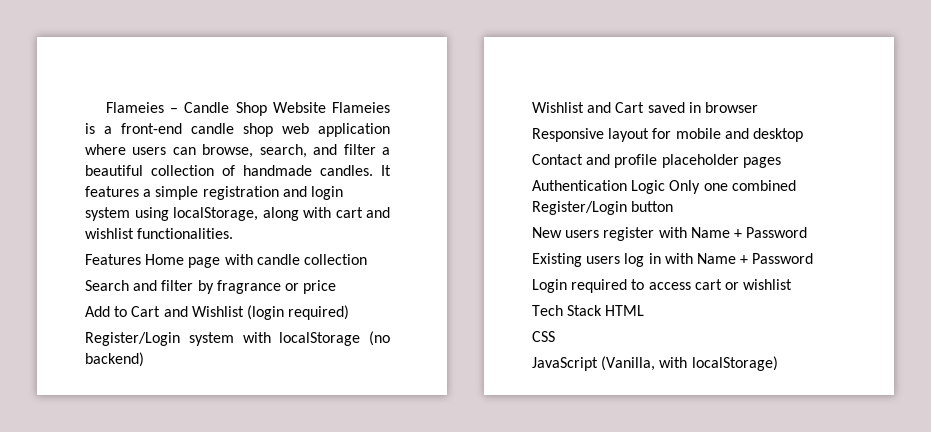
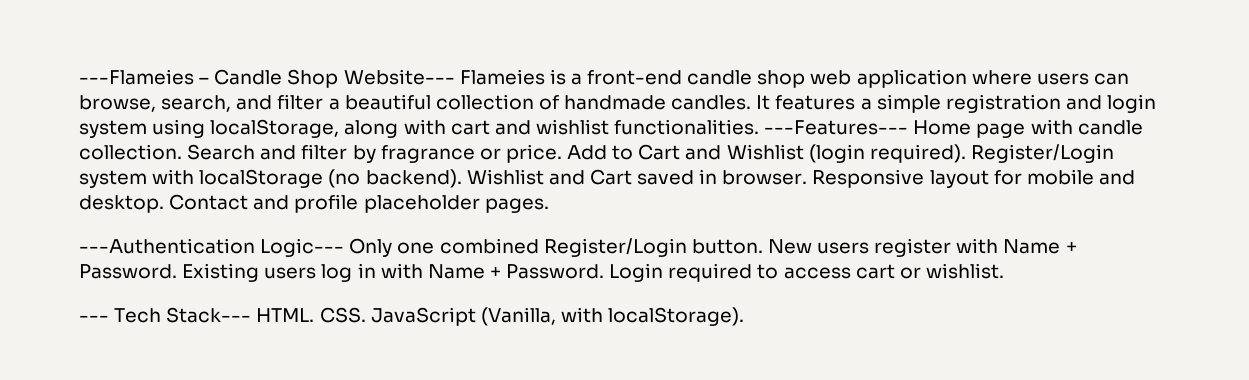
[105,102,164,113] Flameies -> [79,69,194,85] ---Flameies
[272,102,326,113] Website -> [343,69,455,85] Website---
[85,254,141,265] // Features -> [764,120,909,135] ---Features---
[303,254,367,265] collection // -> [79,144,182,160] collection.
[303,280,337,294] price // -> [505,144,562,163] price.
[288,305,350,320] required) // -> [869,144,966,163] required).
[85,352,144,367] backend) // -> [365,169,462,188] backend).
[704,102,758,113] browser // -> [722,170,808,185] browser.
[752,128,803,142] desktop // -> [79,195,164,213] desktop.
[742,157,781,168] [532,180,666,194] pages // Authentication Logic -> [484,198,549,213] [79,238,345,257] pages. // ---Authentication Logic---
[631,201,674,212] button // -> [691,239,763,254] button.
[746,227,808,238] Password // -> [79,264,177,279] Password.
[752,253,814,264] Password // -> [506,264,605,279] Password.
[743,279,793,290] [532,305,645,316] [532,331,555,342] wishlist // Tech Stack HTML // CSS // -> [925,263,1004,279] [79,307,366,323] wishlist. // --- Tech Stack--- HTML. CSS.
[691,356,778,371] localStorage) -> [608,307,745,326] localStorage).

